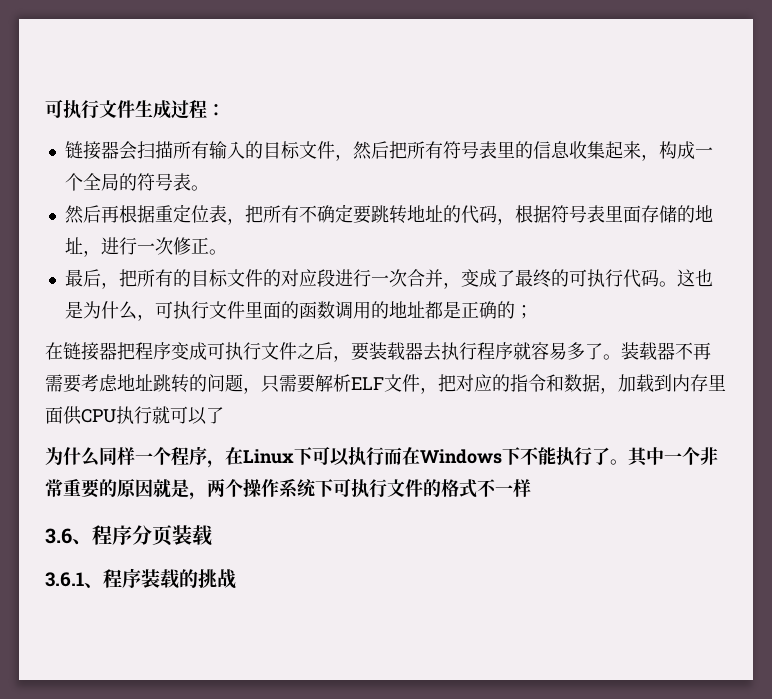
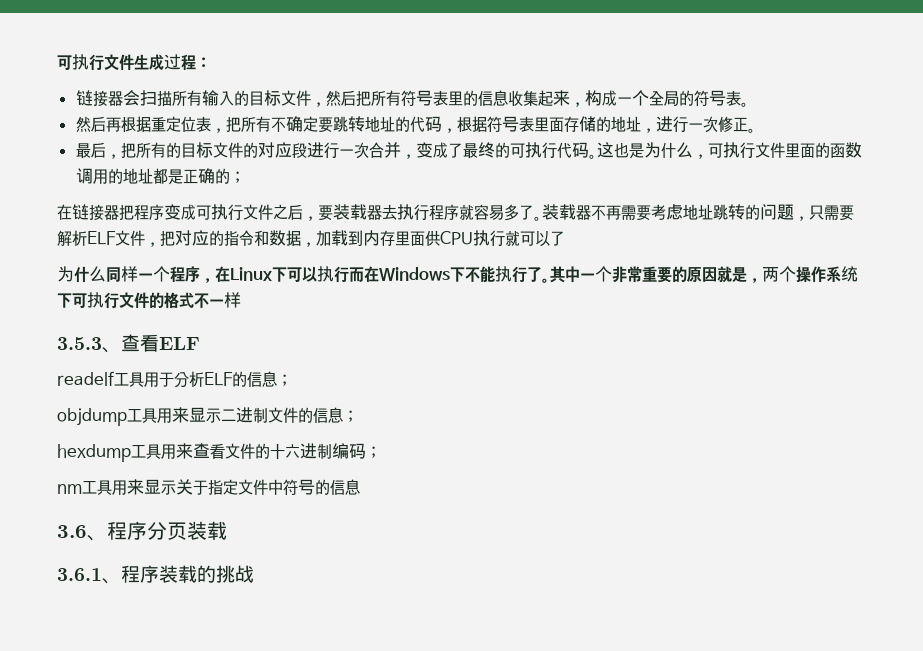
(531, 488) none -> [57,334,200,353] [57,371,292,388] [57,407,358,426] [57,443,381,462] [57,479,360,496] // 3.5.3、查看ELF // readelf工具用于分析ELF的信息； // objdump工具用来显示二进制文件的信息； // hexdump工具用来查看文件的十六进制编码； // nm工具用来显示关于指定文件中符号的信息

